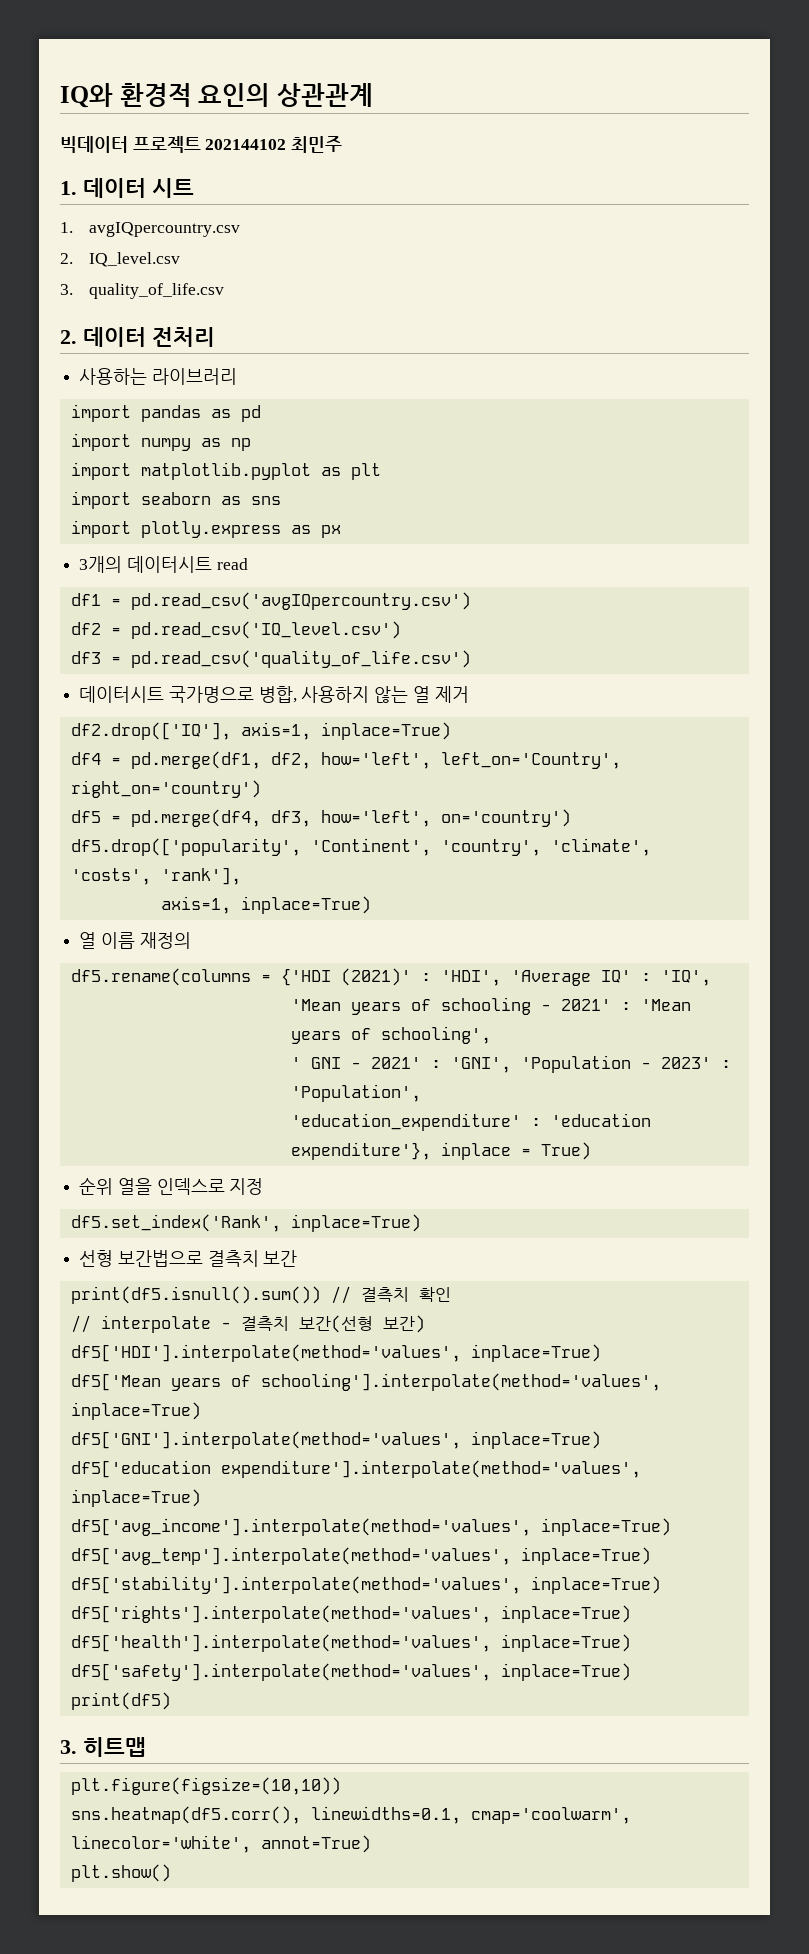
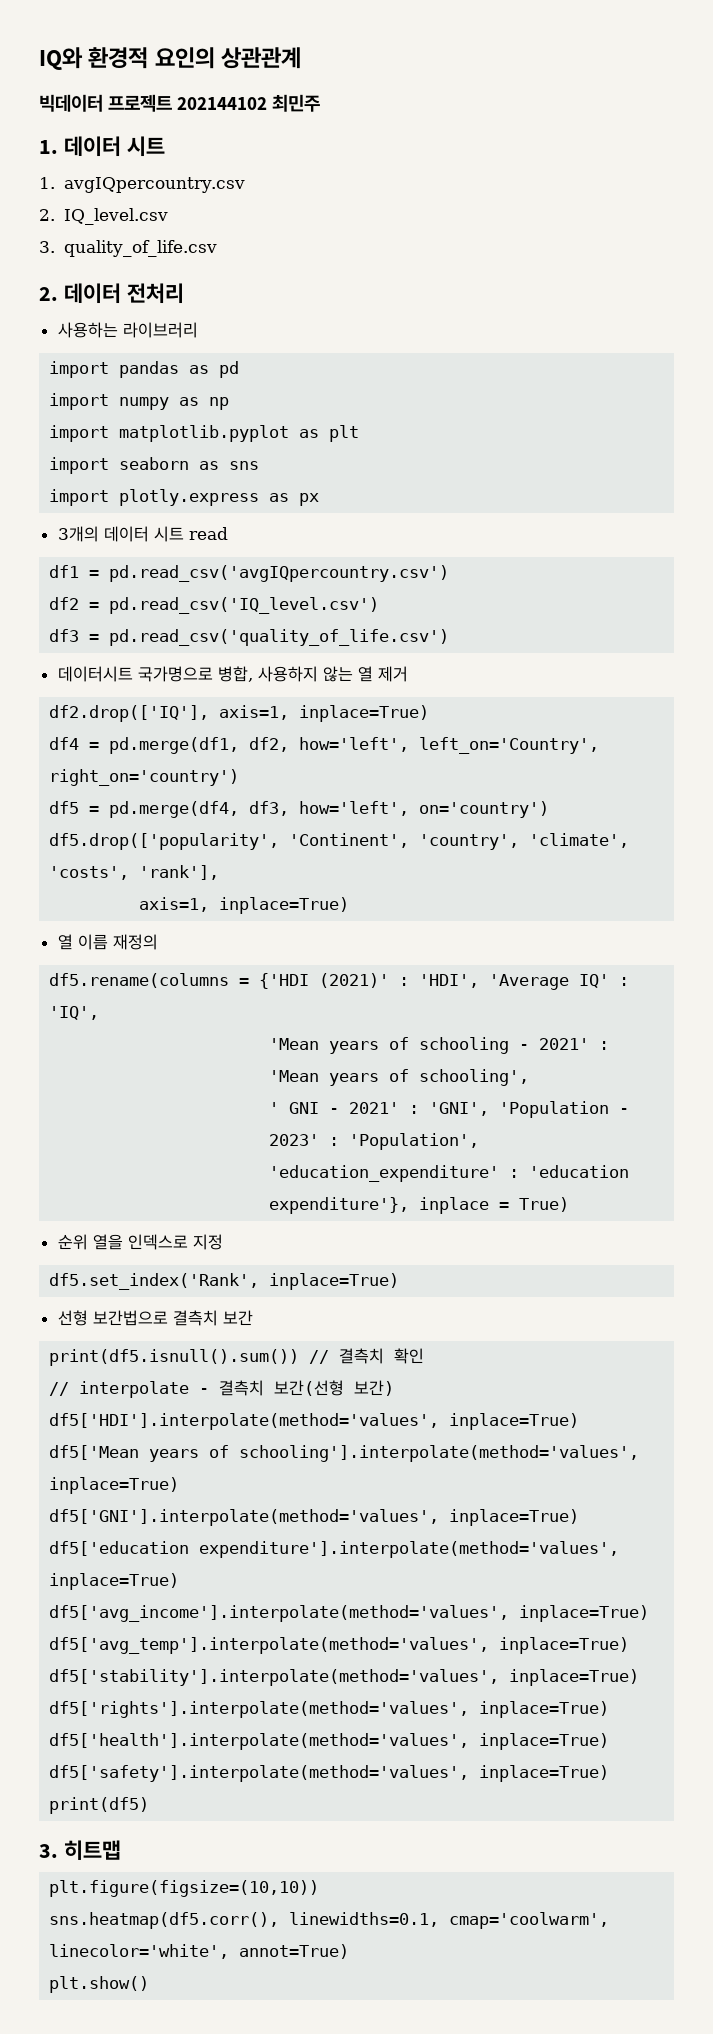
[126,556,212,573] 데이터시트 -> [103,526,184,542] 데이터 시트

